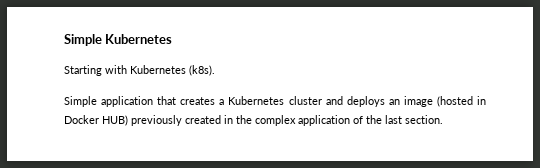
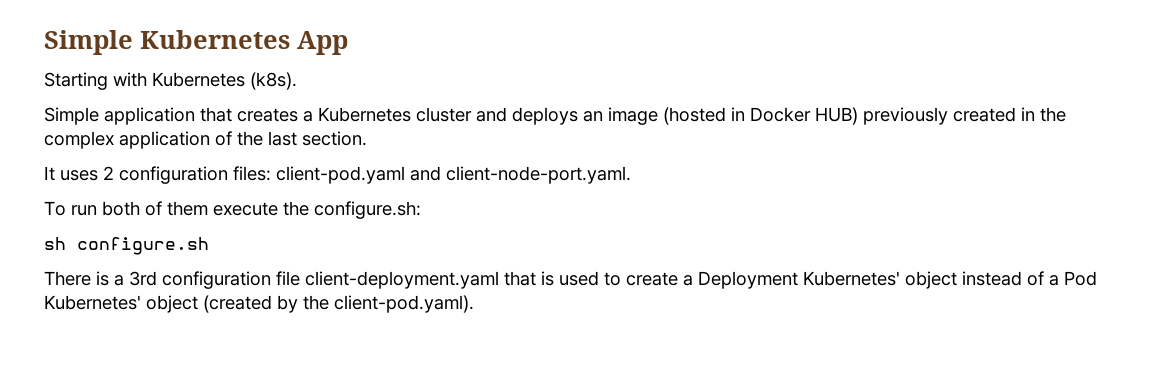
(173, 39) none -> [297,31,348,55] App
(443, 119) none -> [44,166,631,184] [44,201,421,219] [44,237,209,255] [44,271,1097,289] [44,295,474,313] // It uses 2 configuration files: client-pod.yaml and client-node-port.yaml. // To run both of them execute the configure.sh: // sh configure.sh // There is a 3rd configuration file client-deployment.yaml that is used to create a Deployment Kubernetes' object instead of a Pod Kubernetes' object (created by the client-pod.yaml).

